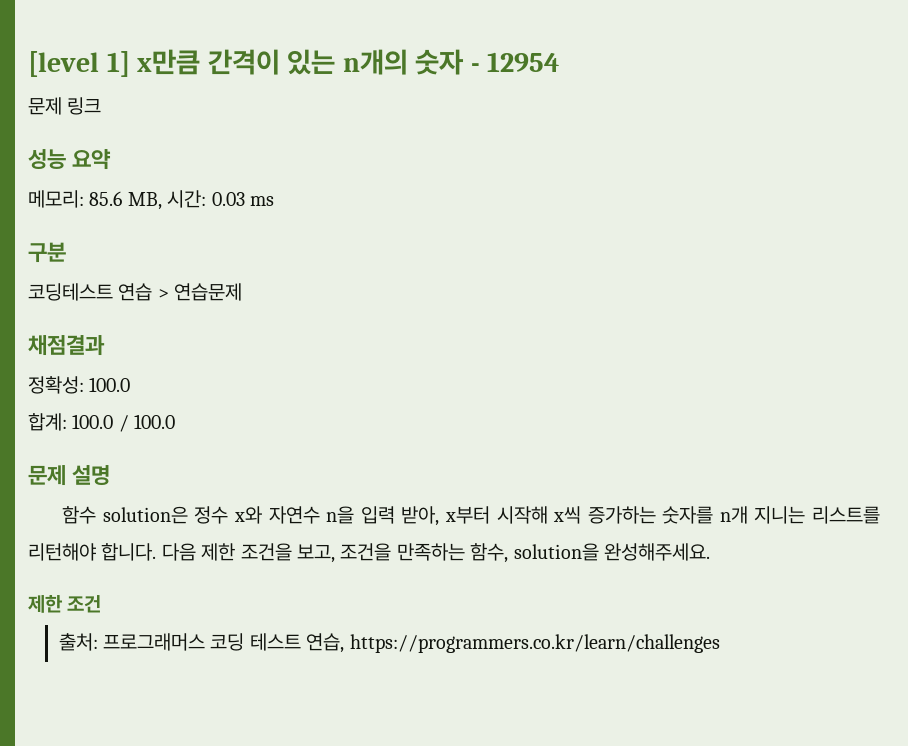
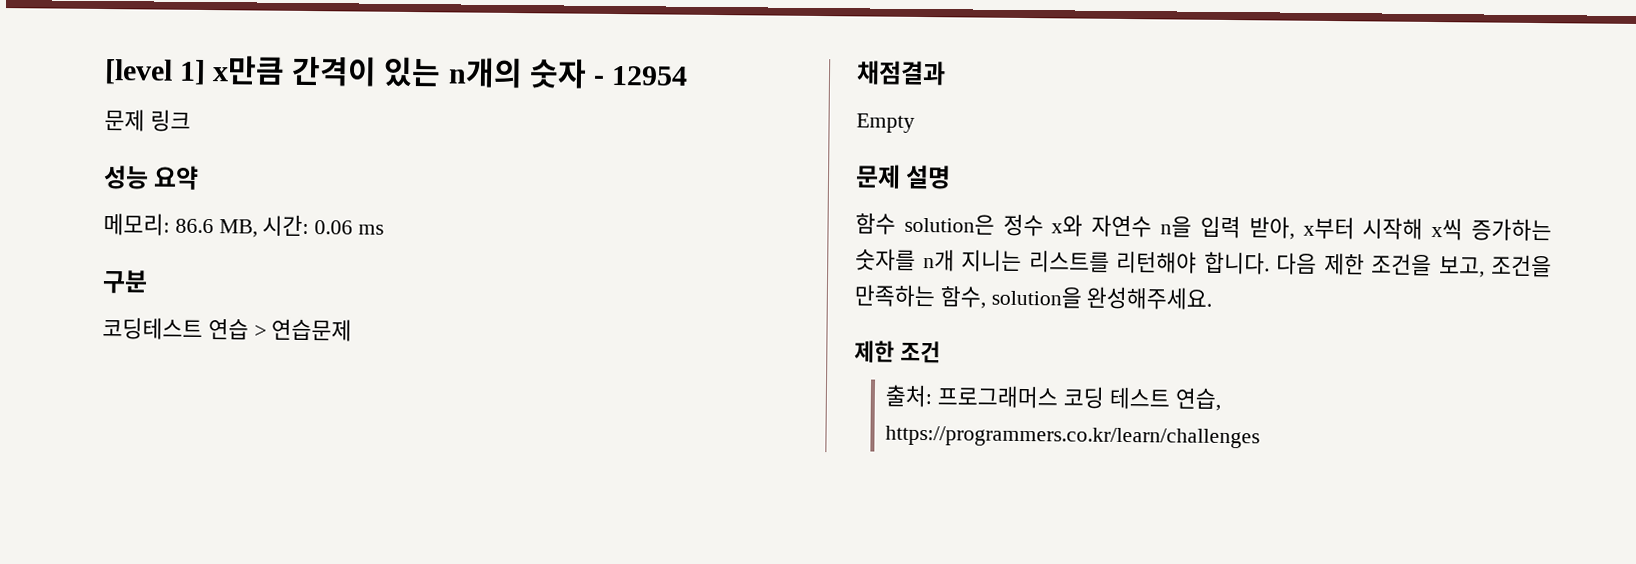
[89,191,123,206] 85.6 -> [174,218,214,234] 86.6
[211,192,245,206] 0.03 -> [314,220,354,235] 0.06
[28,376,131,394] [28,413,176,432] 정확성: 100.0 // 합계: 100.0 / 100.0 -> [856,113,915,133] Empty

